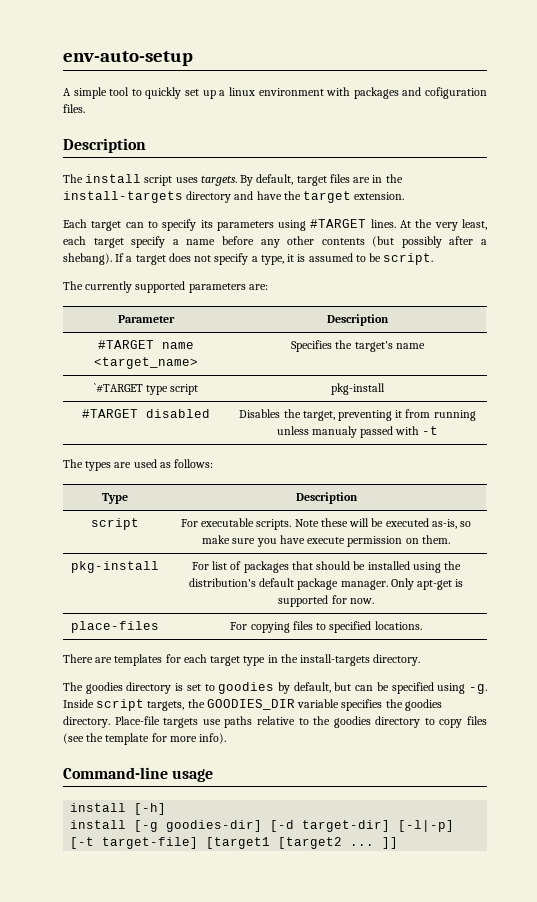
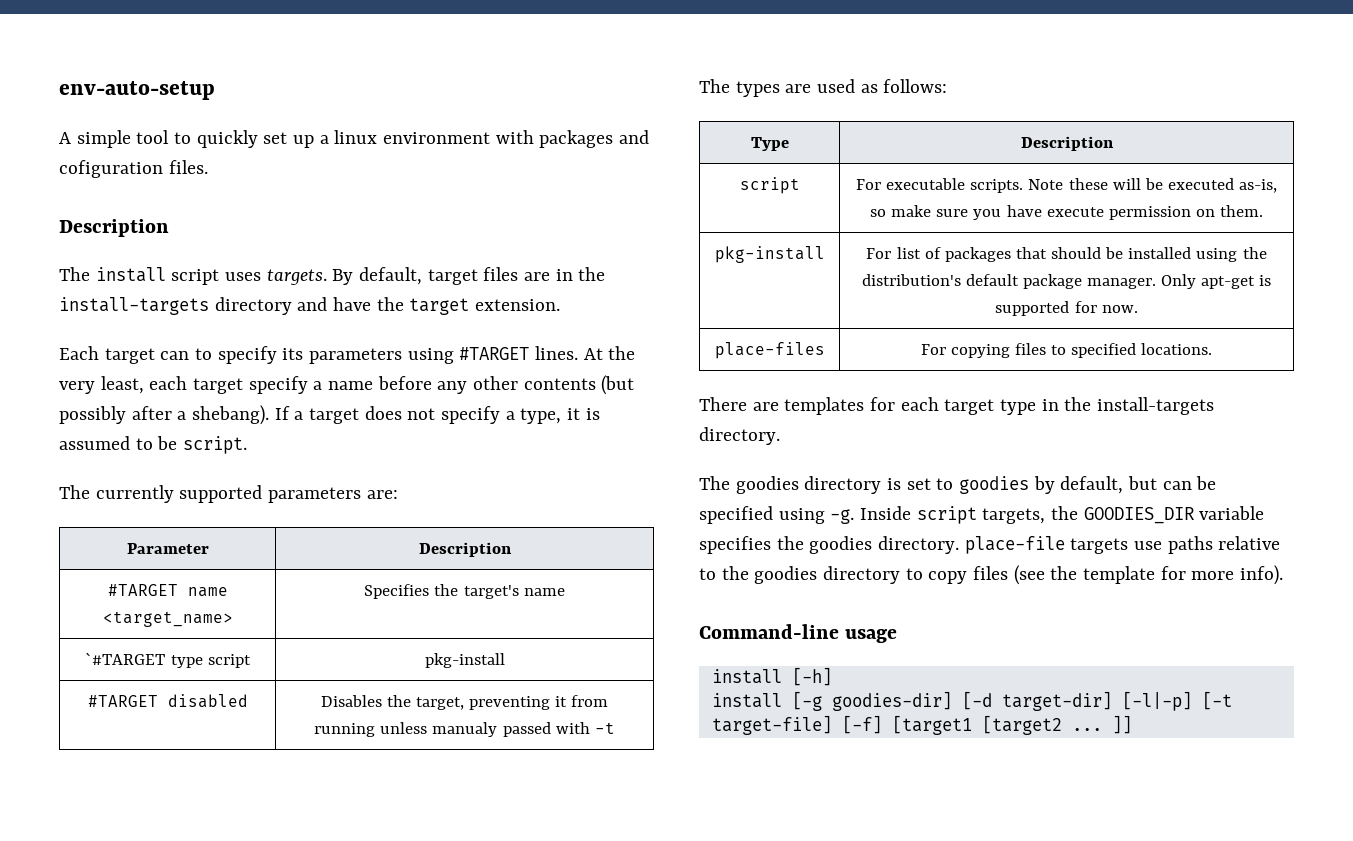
[114,716,160,725] Place-file -> [964,536,1065,554] place-file
(199, 843) none -> [841,715,882,734] [-f]

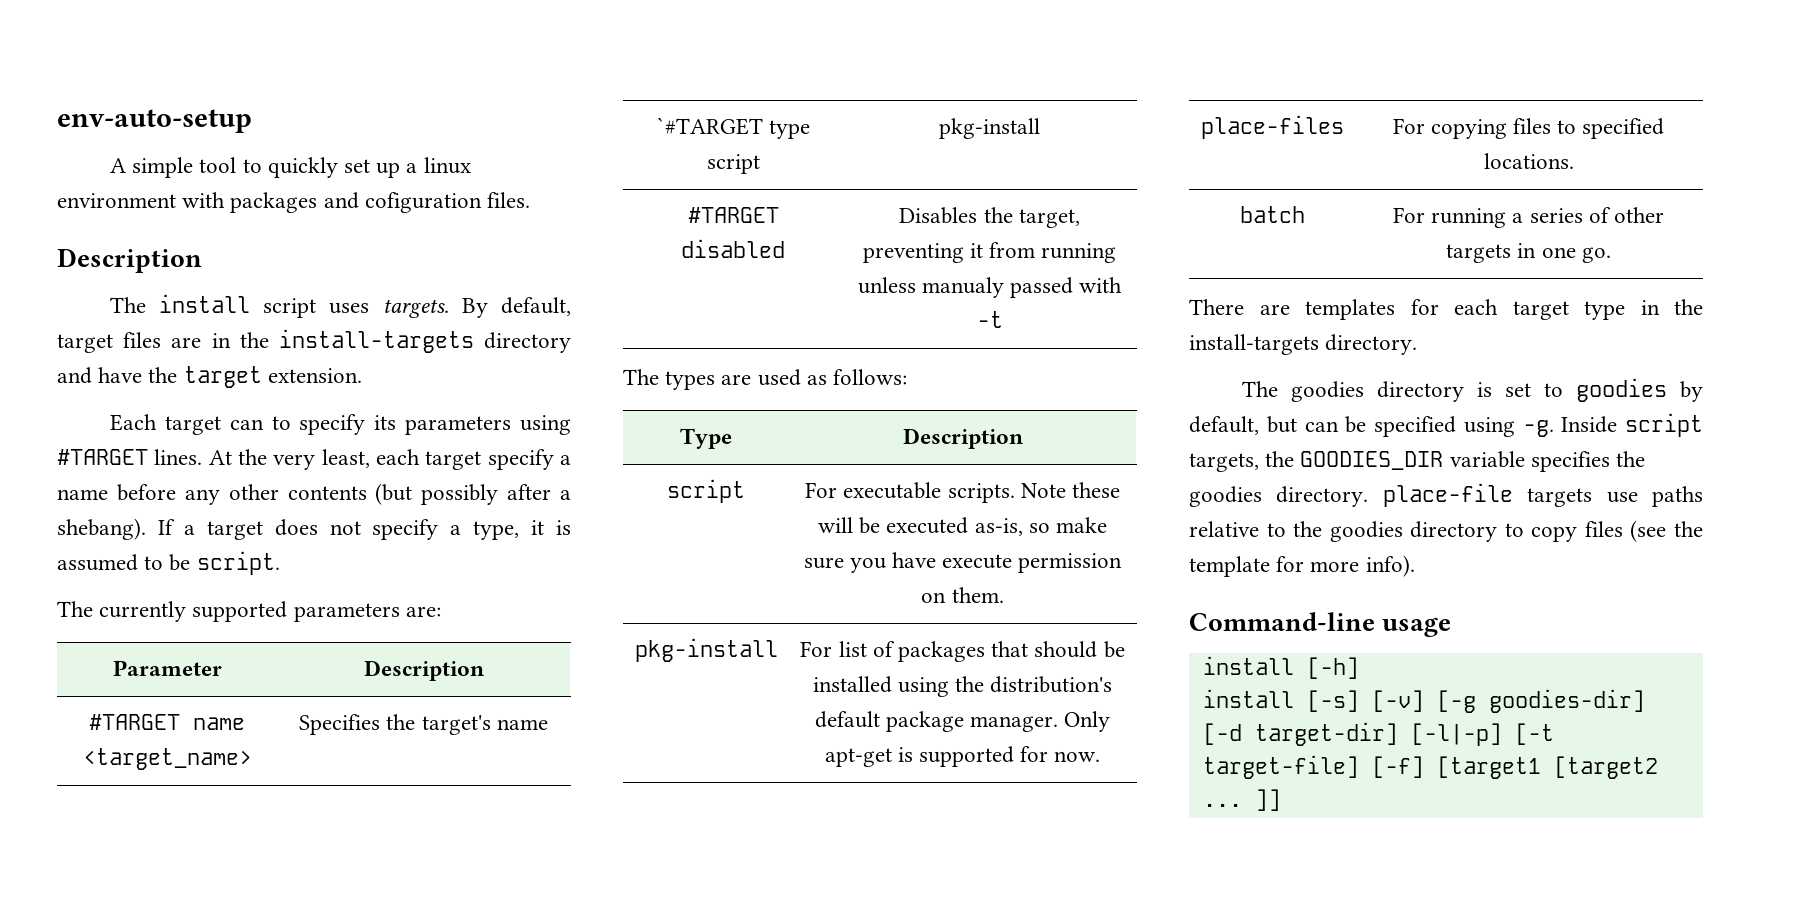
(1213, 349) none -> [1239,206,1305,223] [1392,207,1665,228] [1446,243,1611,263] // batch | For running a series of other targets in one go.
(782, 700) none -> [1306,690,1424,712] [-s] [-v]

